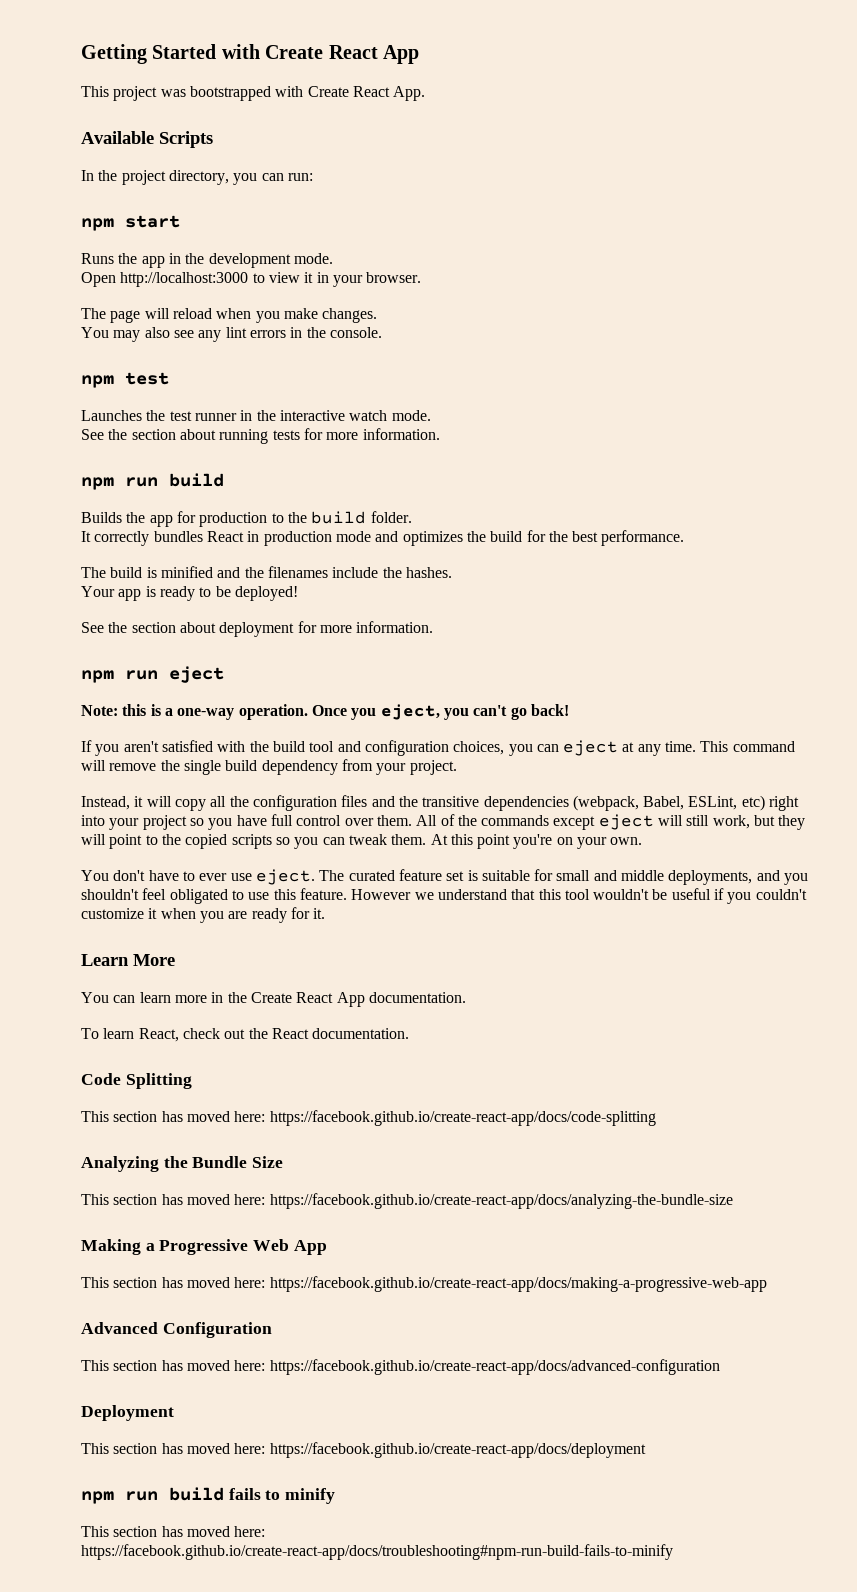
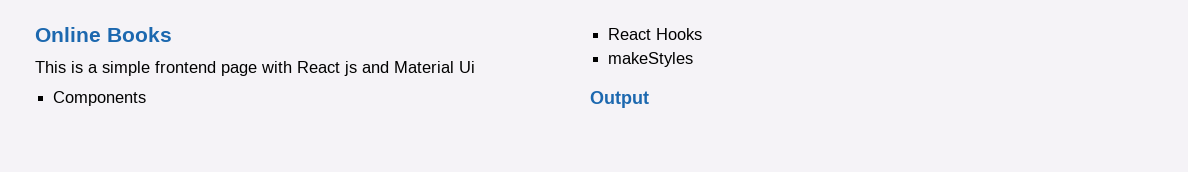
[81,44,419,64] [81,86,426,101] [81,131,213,148] [81,170,313,185] [81,215,180,231] [81,253,333,268] [81,272,422,287] [81,308,378,323] [81,327,382,342] [81,372,169,388] [81,410,431,421] [81,428,440,444] [81,473,224,490] [81,511,412,527] [81,530,685,546] [81,566,452,578] [81,586,298,601] [81,621,434,637] [81,666,224,683] [81,704,569,720] [81,740,795,756] [81,759,457,775] [81,795,800,811] [81,814,806,830] [81,834,643,849] [81,869,809,885] [81,888,807,904] [81,907,326,923] [81,954,175,966] [81,992,466,1007] [81,1028,410,1042] [81,1073,192,1089] [81,1110,656,1126] [81,1156,284,1172] [81,1193,733,1209] [81,1239,327,1255] [81,1276,767,1292] [81,1322,272,1338] [81,1359,720,1375] [81,1405,174,1421] [81,1442,646,1458] [81,1487,336,1504] [81,1526,266,1537] [81,1544,673,1560] Getting Started with Create React App // This project was bootstrapped with Create React App. // Available Scripts // In the project directory, you can run: // npm start // Runs the app in the development mode. // Open http://localhost:3000 to view it in your browser. // The page will reload when you make changes. // You may also see any lint errors in the console. // npm test // Launches the test runner in the interactive watch mode. // See the section about running tests for more information. // npm run build // Builds the app for production to the build folder. // It correctly bundles React in production mode and optimizes the build for the best performance. // The build is minified and the filenames include the hashes. // Your app is ready to be deployed! // See the section about deployment for more information. // npm run eject // Note: this is a one-way operation. Once you eject, you can't go back! // If you aren't satisfied with the build tool and configuration choices, you can eject at any time. This command will remove the single build dependency from your project. // Instead, it will copy all the configuration files and the transitive dependencies (webpack, Babel, ESLint, etc) right into your project so you have full control over them. All of the commands except eject will still work, but they will point to the copied scripts so you can tweak them. At this point you're on your own. // You don't have to ever use eject. The curated feature set is suitable for small and middle deployments, and you shouldn't feel obligated to use this feature. However we understand that this tool wouldn't be useful if you couldn't customize it when you are ready for it. // Learn More // You can learn more in the Create React App documentation. // To learn React, check out the React documentation. // Code Splitting // This section has moved here: https://facebook.github.io/create-react-app/docs/code-splitting // Analyzing the Bundle Size // This section has moved here: https://facebook.github.io/create-react-app/docs/analyzing-the-bundle-size // Making a Progressive Web App // This section has moved here: https://facebook.github.io/create-react-app/docs/making-a-progressive-web-app // Advanced Configuration // This section has moved here: https://facebook.github.io/create-react-app/docs/advanced-configuration // Deployment // This section has moved here: https://facebook.github.io/create-react-app/docs/deployment // npm run build fails to minify // This section has moved here: https://facebook.github.io/create-react-app/docs/troubleshooting#npm-run-build-fails-to-minify -> [35,27,172,42] [35,61,475,76] [53,91,147,106] [608,28,703,40] [608,52,694,67] [590,91,649,108] Online Books // This is a simple frontend page with React js and Material Ui // Components // React Hooks // makeStyles // Output

